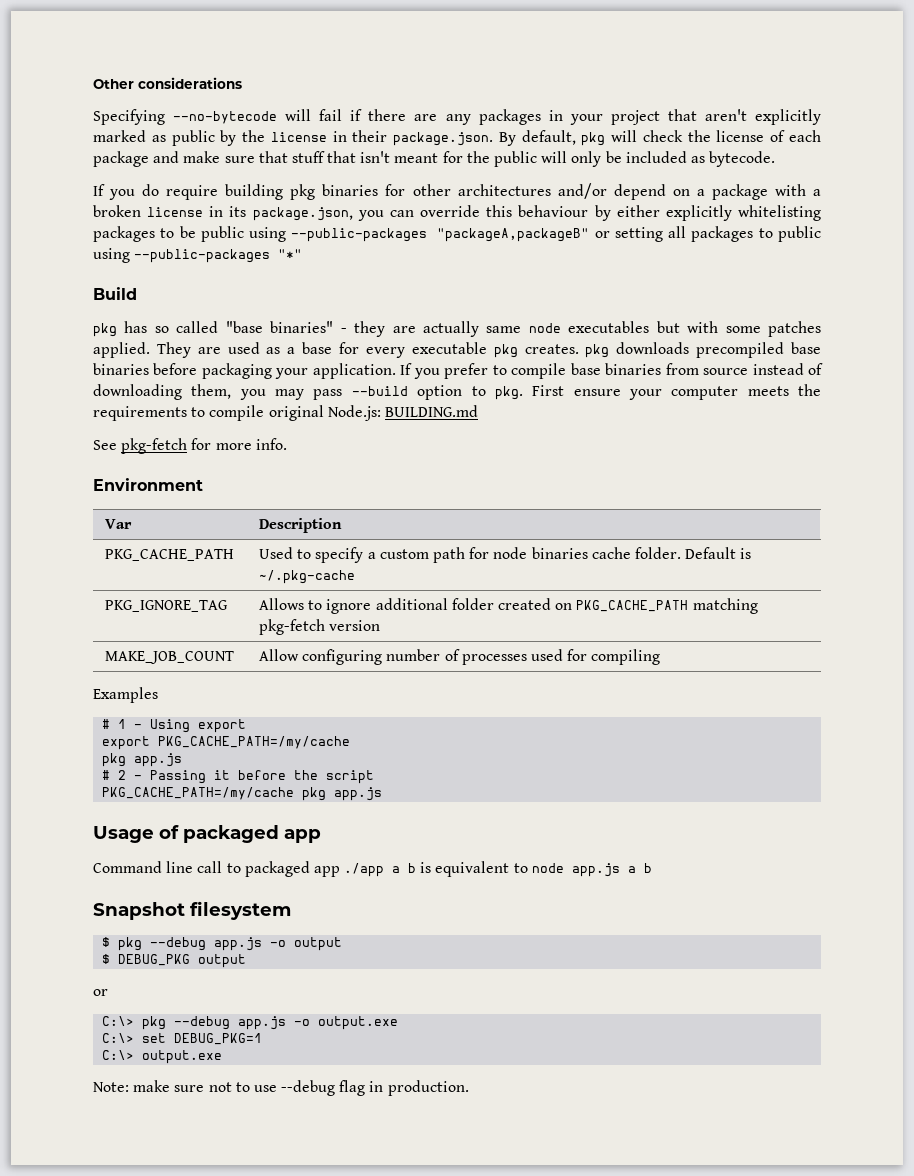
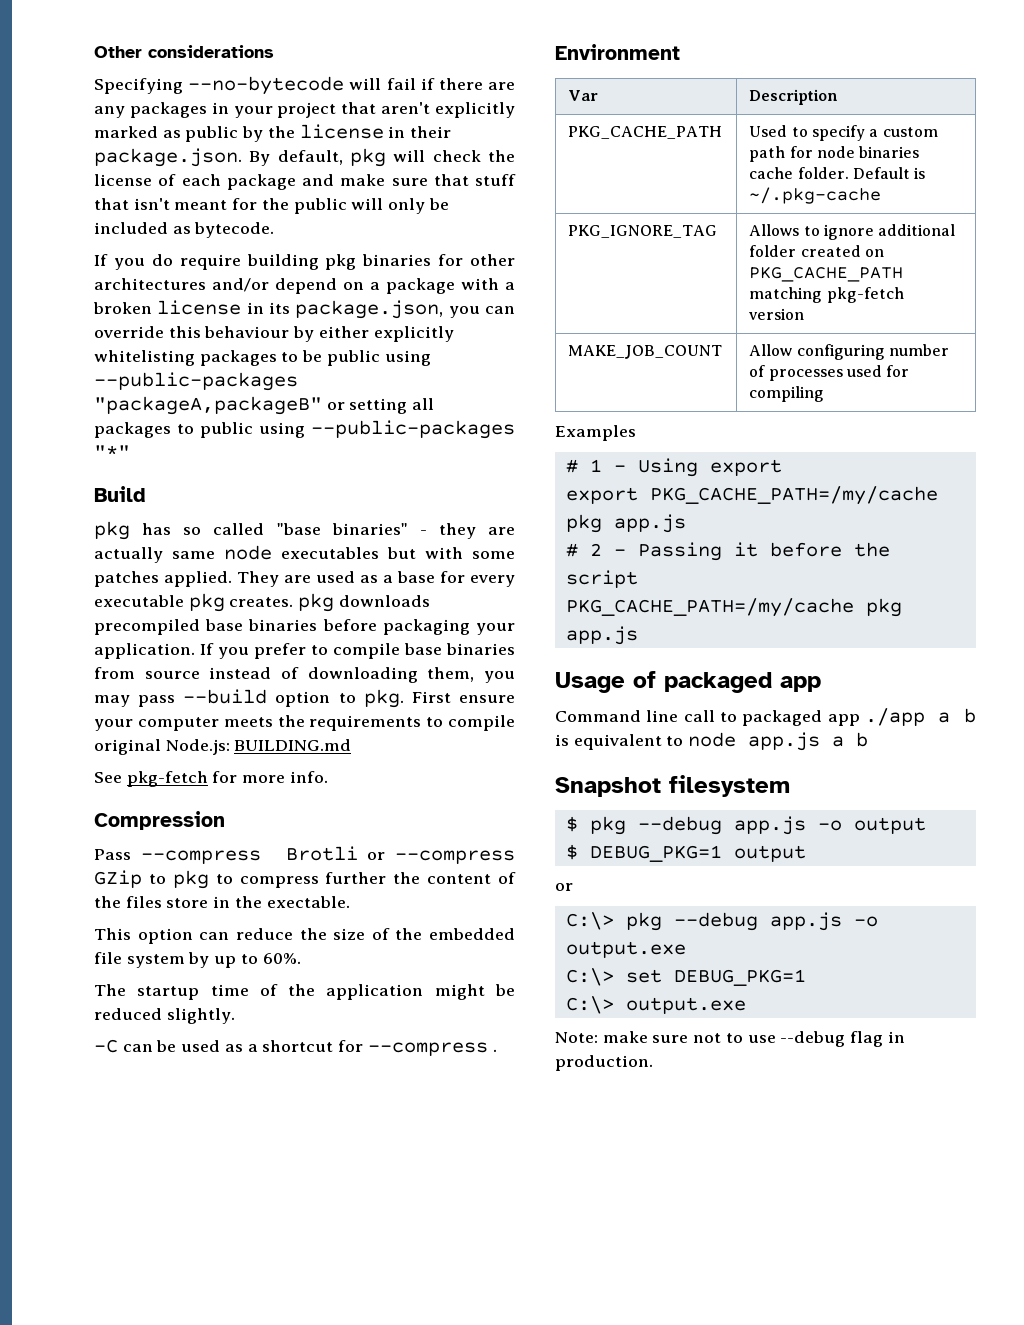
(287, 444) none -> [94,811,225,830] [94,846,515,864] [94,870,516,889] [94,896,350,908] [94,928,515,944] [94,952,301,968] [94,984,515,1000] [94,1008,235,1024] [94,1039,497,1056] // Compression // Pass --compress Brotli or --compress GZip to pkg to compress further the content of the files store in the exectable. // This option can reduce the size of the embedded file system by up to 60%. // The startup time of the application might be reduced slightly. // -C can be used as a shortcut for --compress .
[118,954,191,966] DEBUG_PKG -> [589,845,722,862] DEBUG_PKG=1

